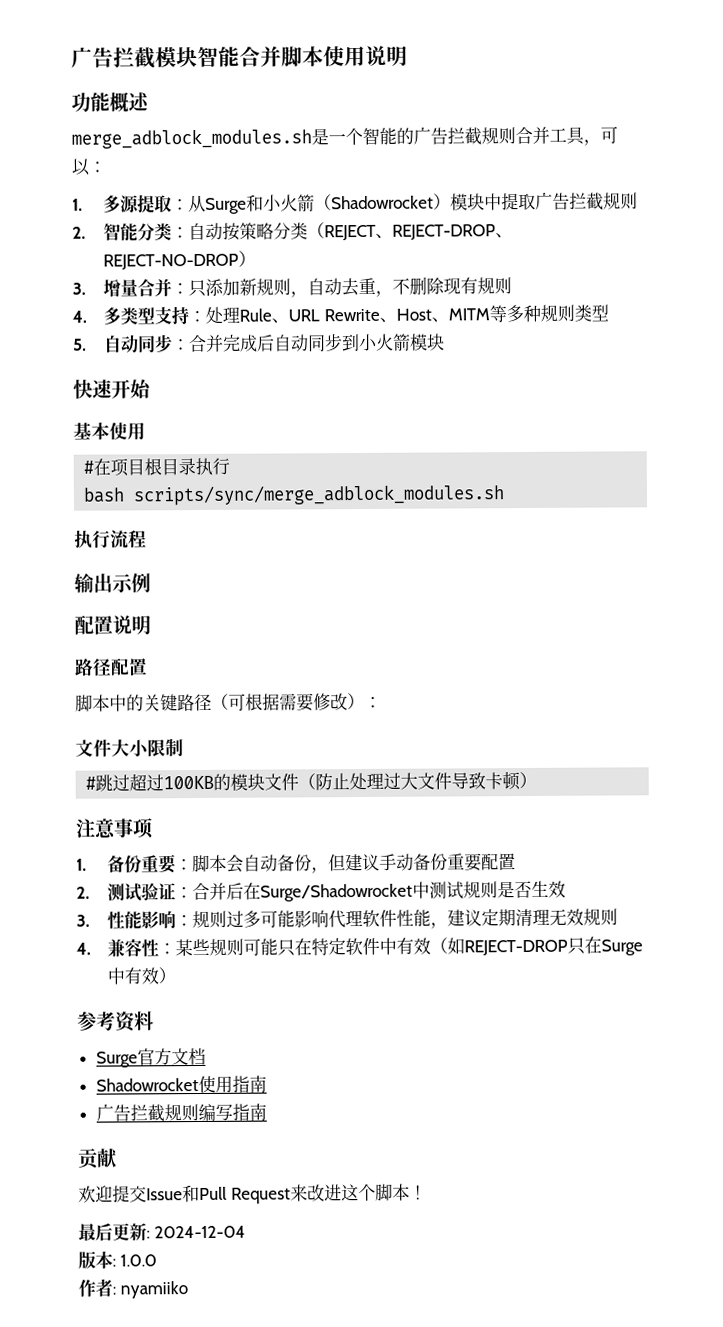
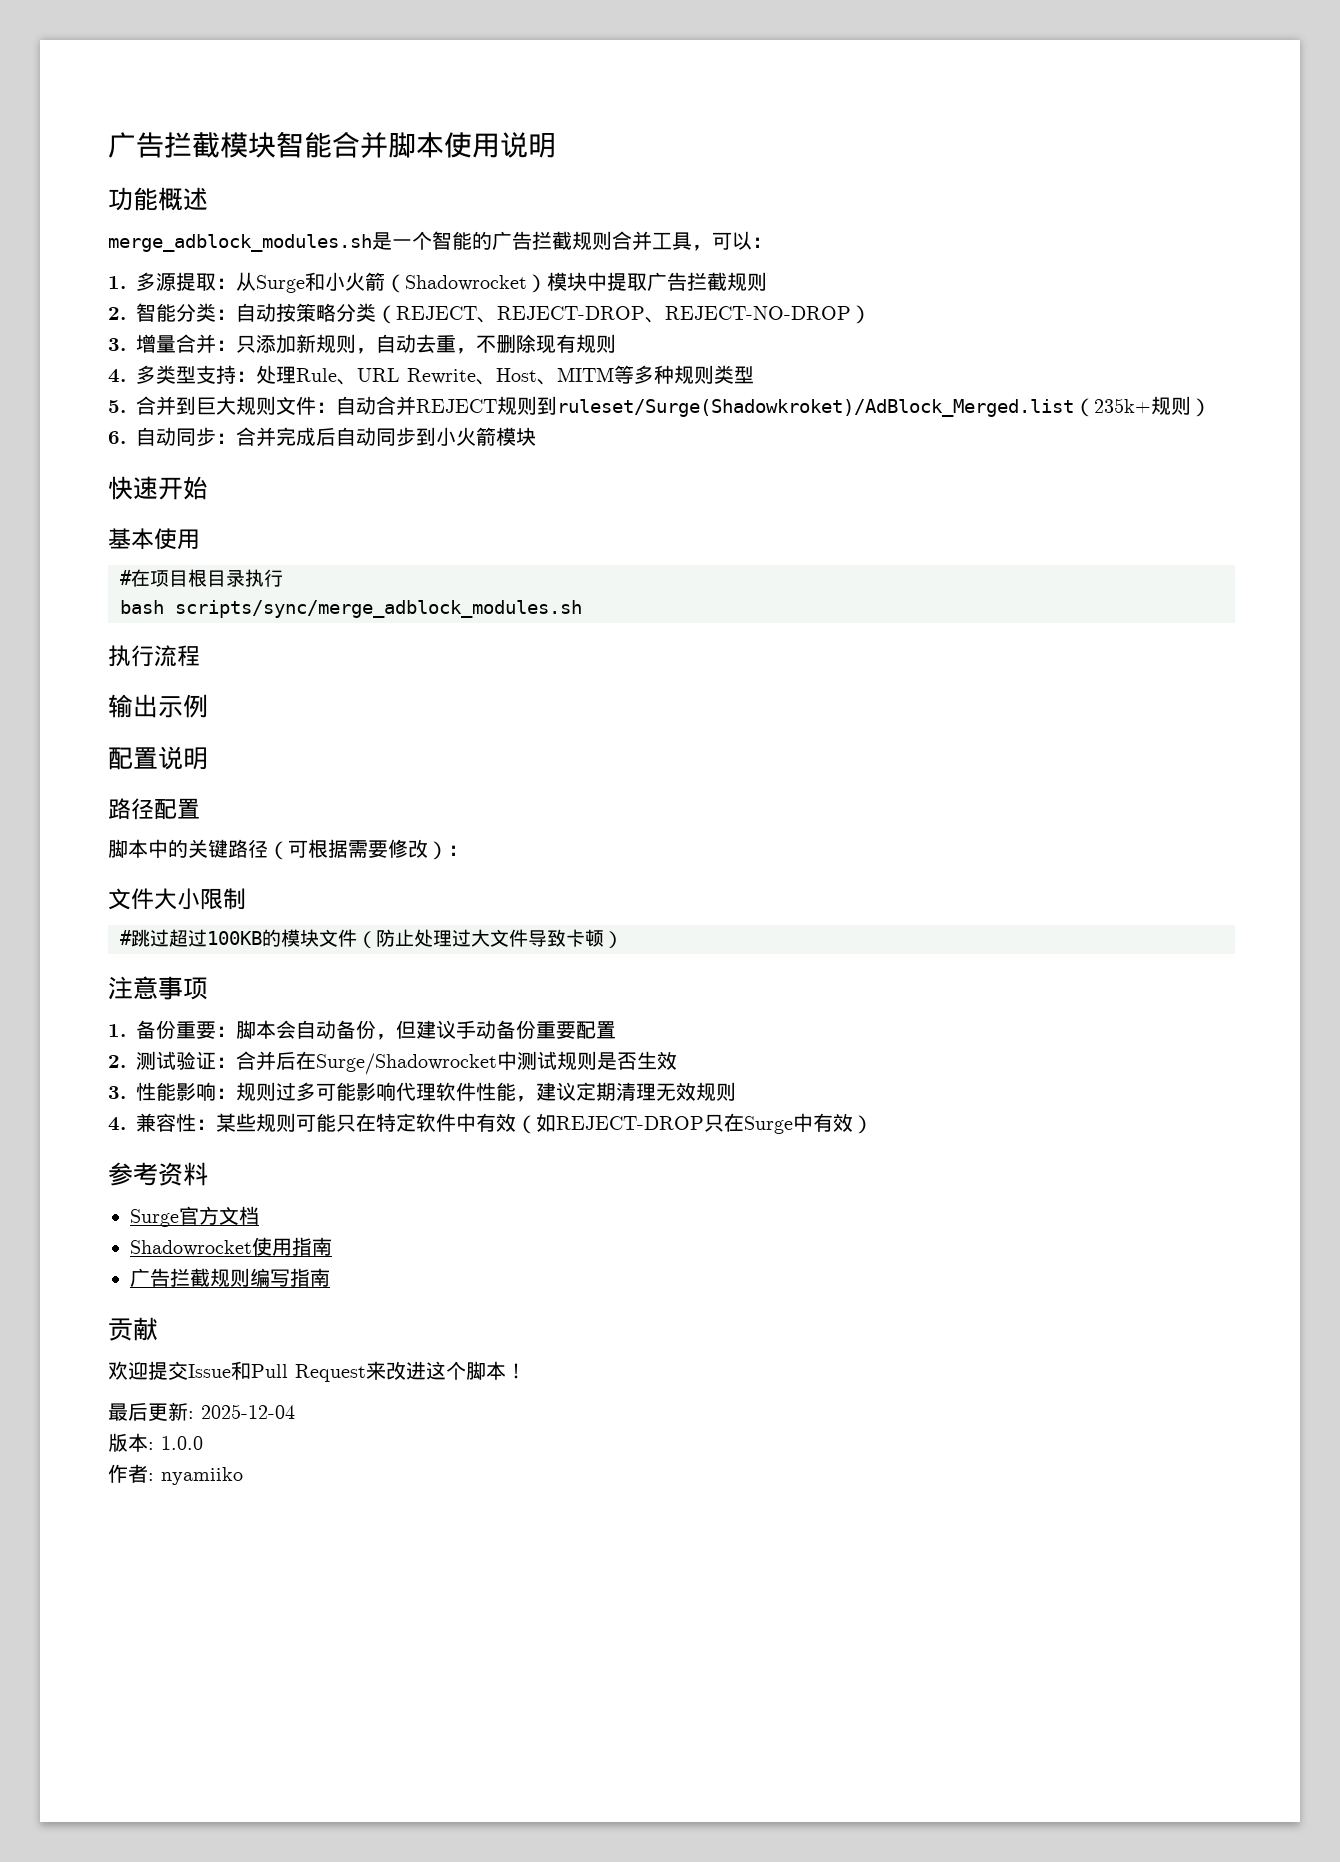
(87, 344) none -> [136,396,1212,417] [108,431,126,444] 合并到巨大规则文件：自动合并REJECT规则到ruleset/Surge(Shadowkroket)/AdBlock_Merged.list（235k+规则） // 6.
[153,1225,246,1239] 2024-12-04 -> [201,1404,295,1419] 2025-12-04

